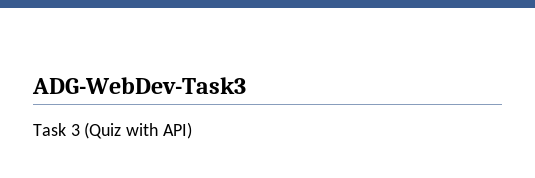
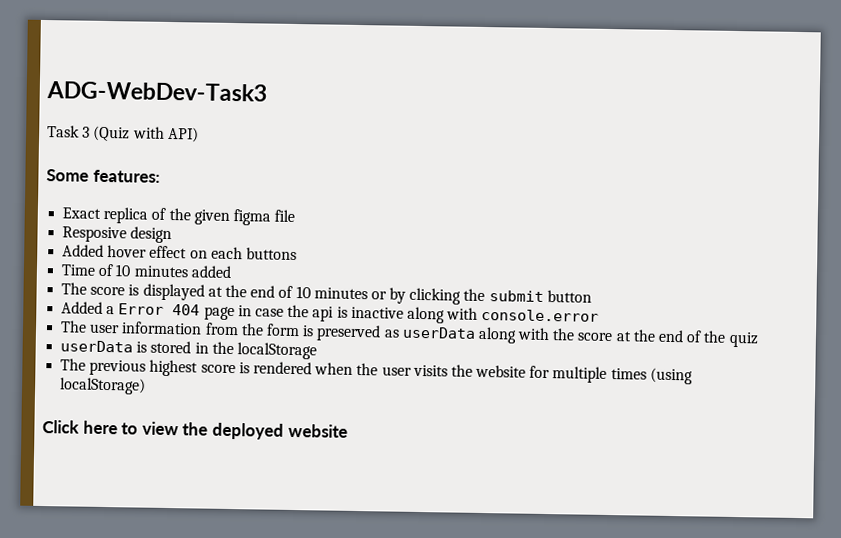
(192, 130) none -> [46,169,160,183] [62,206,296,226] [62,226,173,244] [62,244,297,261] [61,263,232,278] [61,282,592,305] [61,301,600,324] [60,320,759,348] [60,340,317,360] [60,358,693,385] [59,377,147,395] [42,420,348,440] // Some features: // Exact replica of the given figma file // Resposive design // Added hover effect on each buttons // Time of 10 minutes added // The score is displayed at the end of 10 minutes or by clicking the submit button // Added a Error 404 page in case the api is inactive along with console.error // The user information from the form is preserved as userData along with the score at the end of the quiz // userData is stored in the localStorage // The previous highest score is rendered when the user visits the website for multiple times (using localStorage) // Click here to view the deployed website

